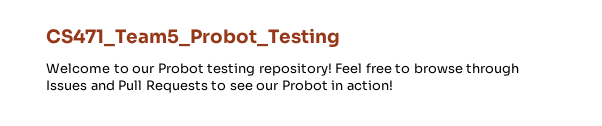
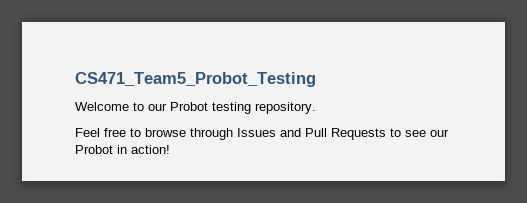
[258,63,332,76] repository! -> [255,102,316,114] repository. //

